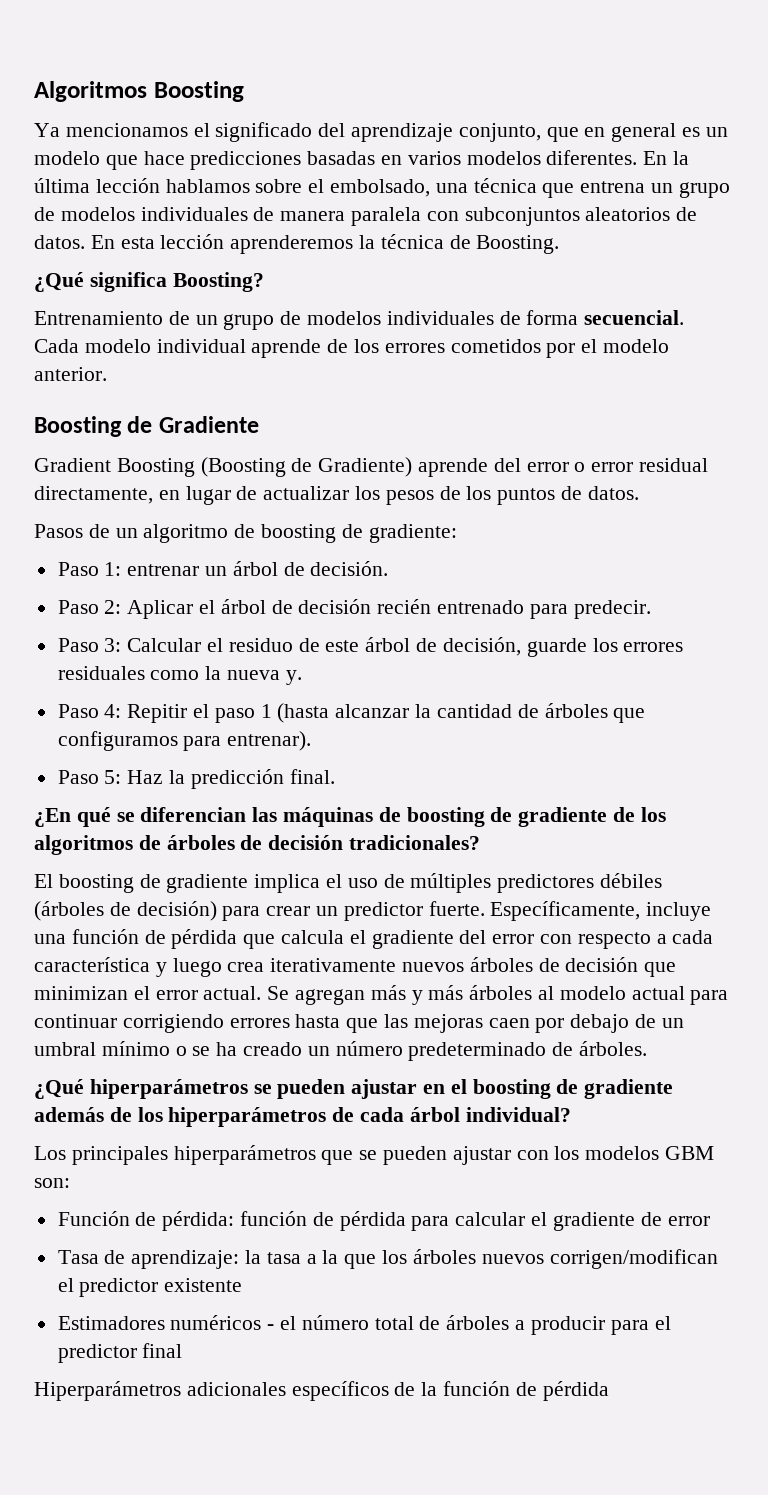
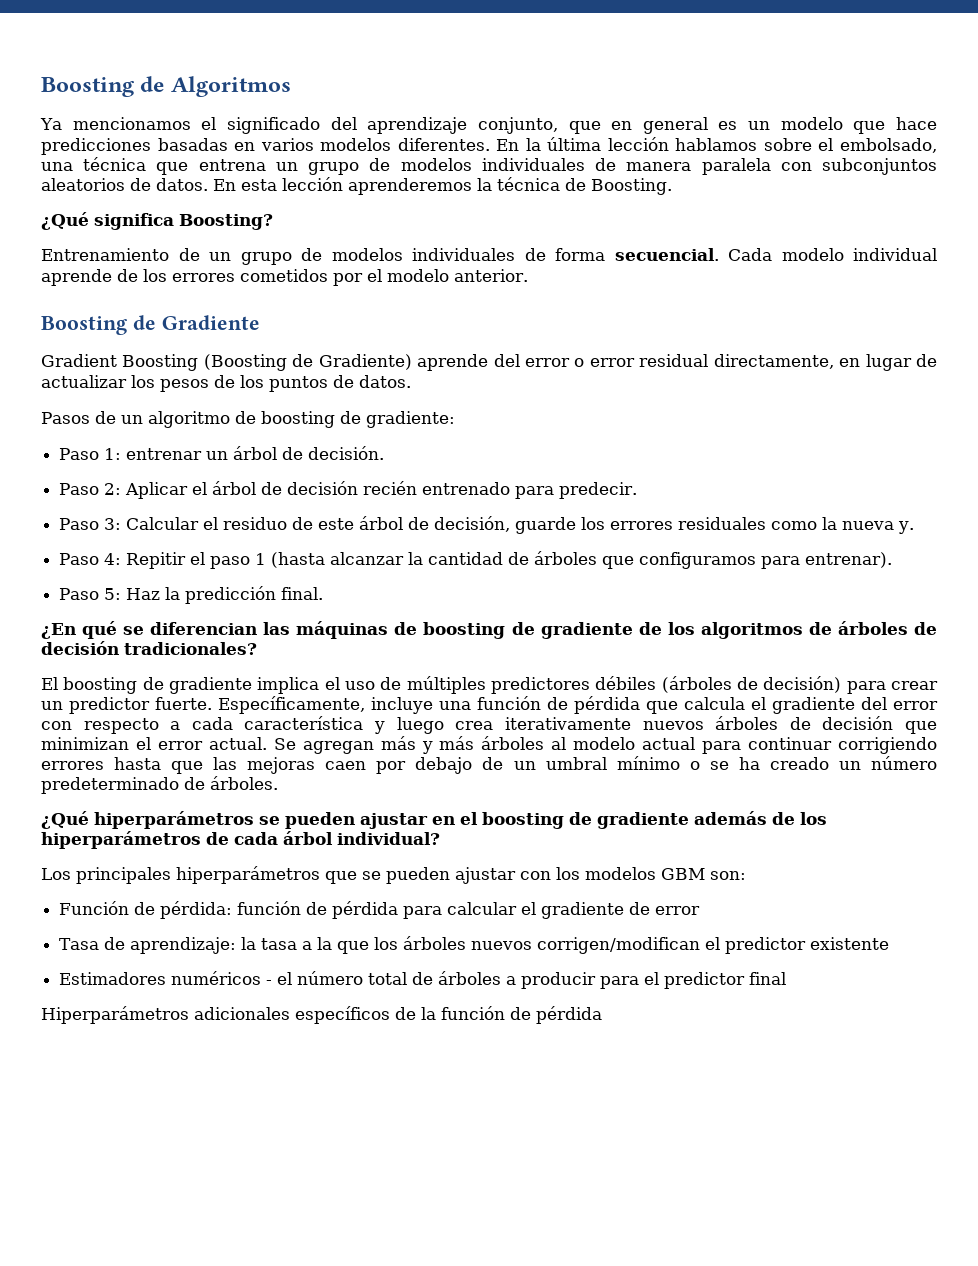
(34, 91) none -> [41,76,165,97] Boosting de
[153,81,244,102] Boosting -> (291, 86) none

